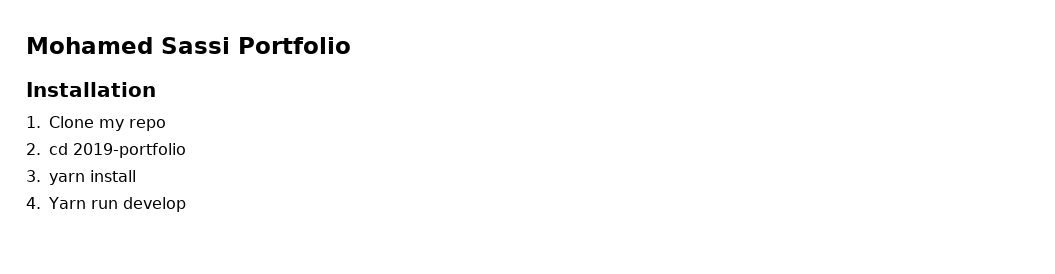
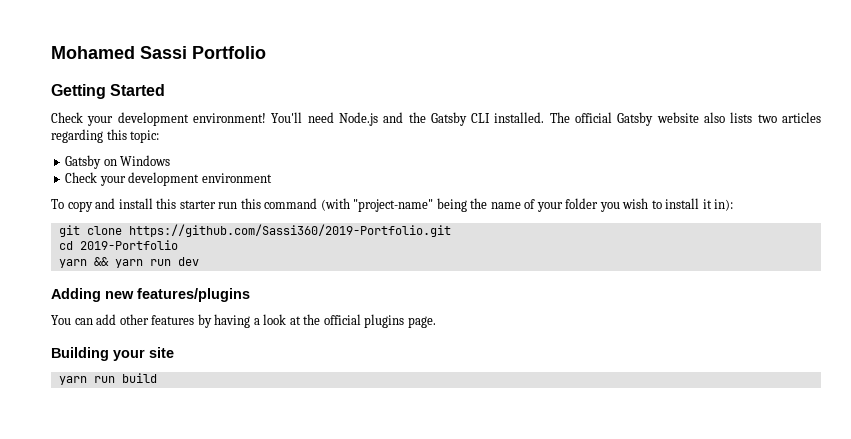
[26,82,156,97] [26,116,166,131] [26,143,186,158] [26,170,136,185] [26,197,186,212] Installation // 1. Clone my repo // 2. cd 2019-portfolio // 3. yarn install // 4. Yarn run develop -> [51,84,166,99] [51,112,821,126] [51,129,160,143] [65,155,171,169] [65,172,272,186] [51,198,734,212] [58,224,451,237] [58,240,178,250] [58,257,199,268] [51,288,250,302] [51,314,436,328] [51,347,174,361] [58,373,157,385] Getting Started // Check your development environment! You'll need Node.js and the Gatsby CLI installed. The official Gatsby website also lists two articles regarding this topic: // Gatsby on Windows // Check your development environment // To copy and install this starter run this command (with "project-name" being the name of your folder you wish to install it in): // git clone https://github.com/Sassi360/2019-Portfolio.git // cd 2019-Portfolio // yarn && yarn run dev // Adding new features/plugins // You can add other features by having a look at the official plugins page. // Building your site // yarn run build

